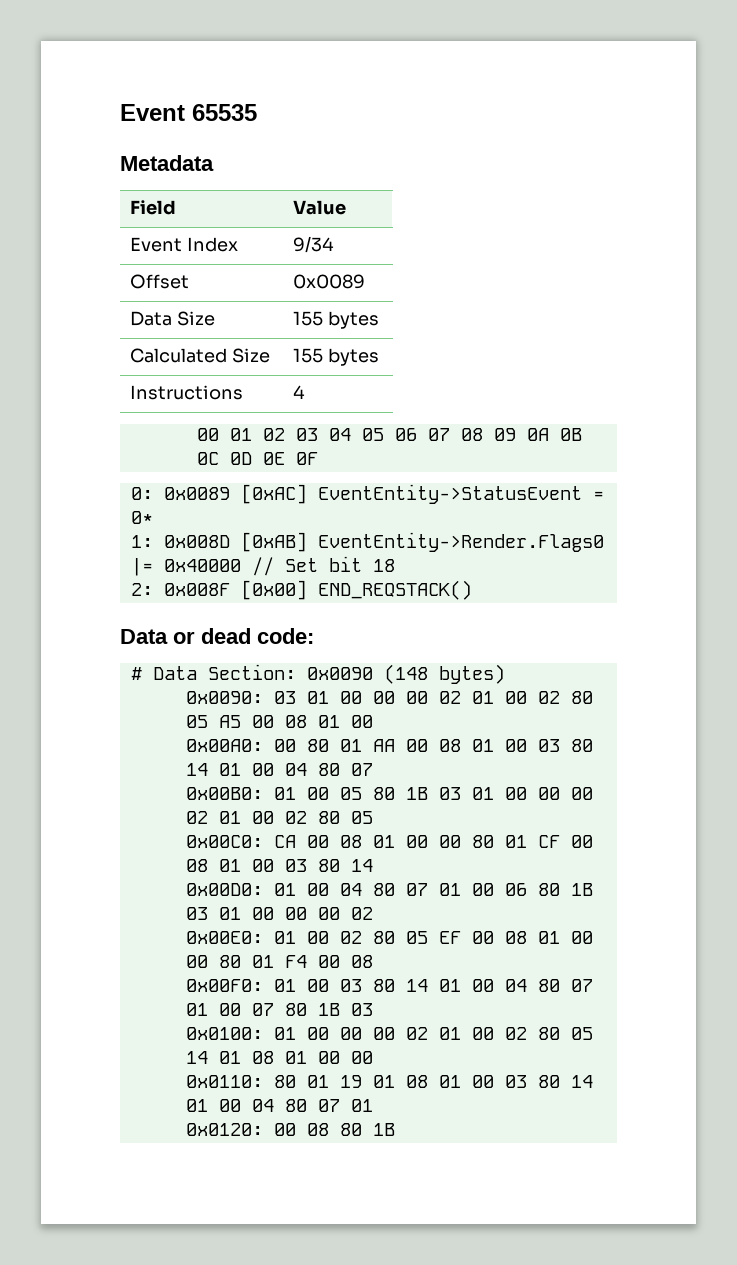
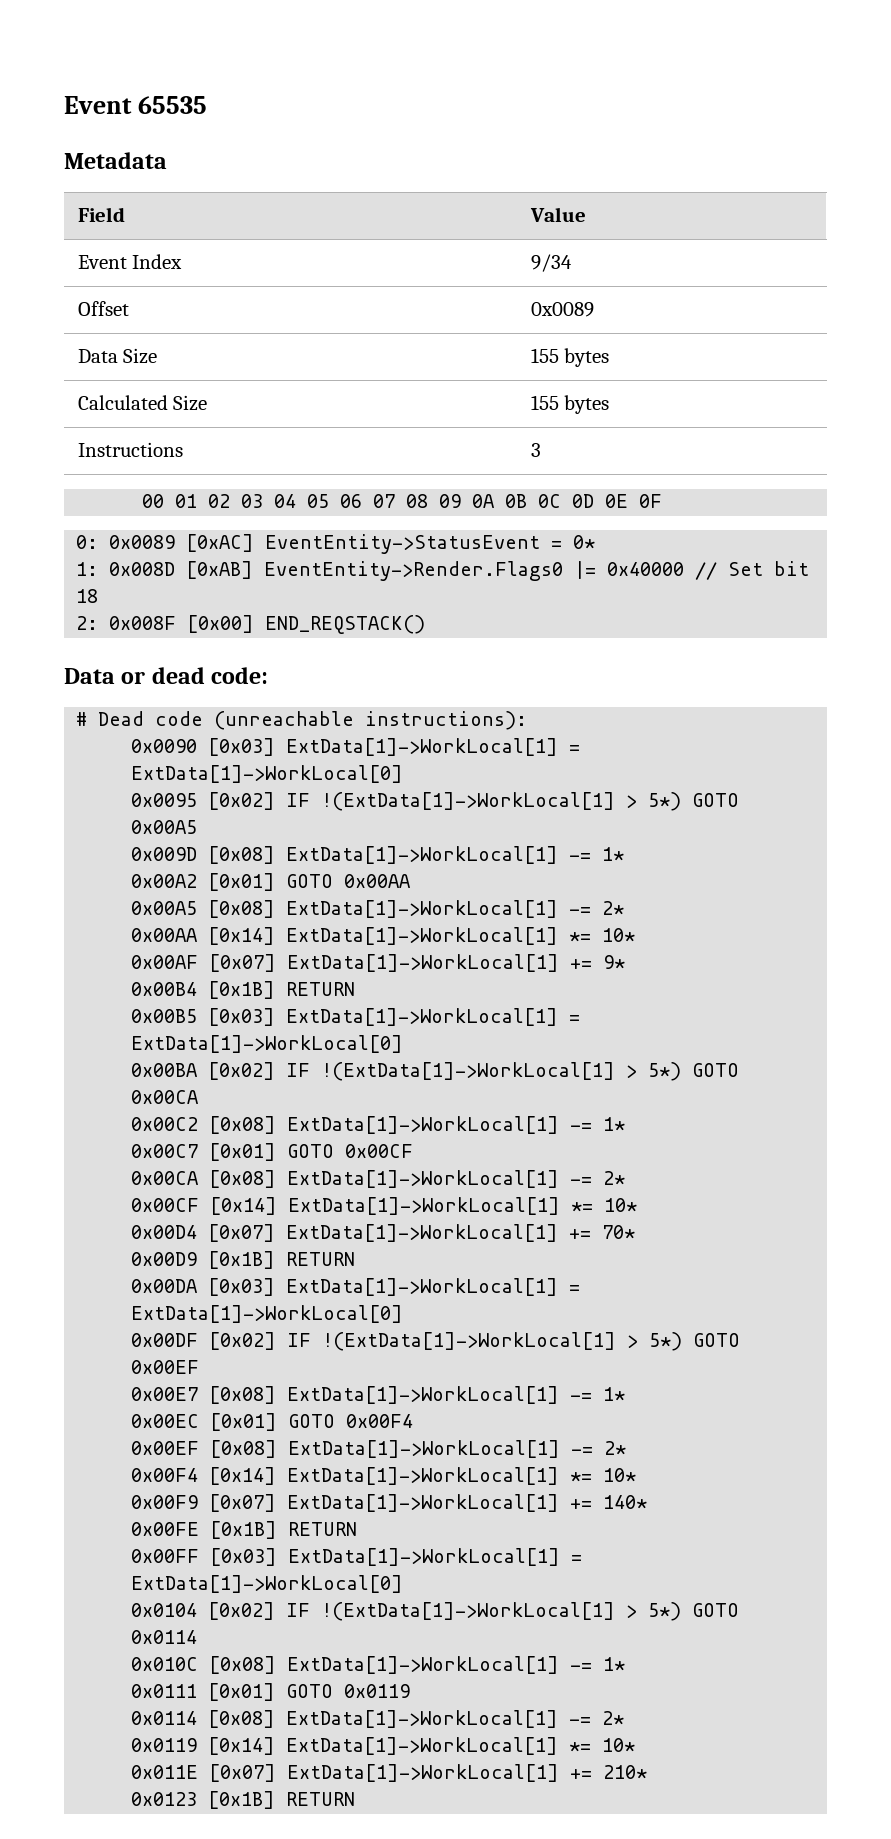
[293,385,306,399] 4 -> [530,443,541,457] 3
[152,664,505,684] [185,691,593,704] [185,715,373,728] [185,739,593,752] [185,763,373,776] [185,787,593,800] [185,811,373,824] [185,835,593,848] [185,859,373,872] [185,883,593,896] [185,907,373,920] [185,931,593,944] [185,955,373,968] [185,979,593,992] [185,1003,373,1016] [185,1027,593,1040] [185,1051,373,1064] [185,1075,593,1088] [185,1099,373,1112] [185,1123,395,1136] Data Section: 0x0090 (148 bytes) // 0x0090: 03 01 00 00 00 02 01 00 02 80 05 A5 00 08 01 00 // 0x00A0: 00 80 01 AA 00 08 01 00 03 80 14 01 00 04 80 07 // 0x00B0: 01 00 05 80 1B 03 01 00 00 00 02 01 00 02 80 05 // 0x00C0: CA 00 08 01 00 00 80 01 CF 00 08 01 00 03 80 14 // 0x00D0: 01 00 04 80 07 01 00 06 80 1B 03 01 00 00 00 02 // 0x00E0: 01 00 02 80 05 EF 00 08 01 00 00 80 01 F4 00 08 // 0x00F0: 01 00 03 80 14 01 00 04 80 07 01 00 07 80 1B 03 // 0x0100: 01 00 00 00 02 01 00 02 80 05 14 01 08 01 00 00 // 0x0110: 80 01 19 01 08 01 00 03 80 14 01 00 04 80 07 01 // 0x0120: 00 08 80 1B -> [98,711,528,730] [131,738,581,756] [131,765,404,783] [131,792,740,811] [131,820,198,834] [131,846,625,864] [131,873,412,891] [131,900,625,918] [131,927,636,945] [131,954,626,972] [131,981,356,999] [131,1008,581,1026] [131,1035,404,1053] [131,1062,740,1081] [131,1090,200,1104] [131,1116,626,1134] [131,1143,414,1161] [131,1170,626,1188] [131,1197,638,1215] [131,1224,636,1242] [131,1251,356,1269] [131,1278,581,1296] [131,1305,404,1323] [131,1332,741,1351] [131,1360,200,1374] [131,1386,626,1404] [131,1413,414,1431] [131,1440,627,1458] [131,1467,637,1485] [131,1494,648,1512] [131,1521,358,1539] [131,1548,583,1566] [131,1575,404,1593] [131,1602,740,1621] [131,1630,198,1644] [131,1656,626,1674] [131,1683,411,1701] [131,1710,625,1728] [131,1737,636,1755] [131,1764,648,1782] [131,1791,356,1809] Dead code (unreachable instructions): // 0x0090 [0x03] ExtData[1]->WorkLocal[1] = ExtData[1]->WorkLocal[0] // 0x0095 [0x02] IF !(ExtData[1]->WorkLocal[1] > 5*) GOTO 0x00A5 // 0x009D [0x08] ExtData[1]->WorkLocal[1] -= 1* // 0x00A2 [0x01] GOTO 0x00AA // 0x00A5 [0x08] ExtData[1]->WorkLocal[1] -= 2* // 0x00AA [0x14] ExtData[1]->WorkLocal[1] *= 10* // 0x00AF [0x07] ExtData[1]->WorkLocal[1] += 9* // 0x00B4 [0x1B] RETURN // 0x00B5 [0x03] ExtData[1]->WorkLocal[1] = ExtData[1]->WorkLocal[0] // 0x00BA [0x02] IF !(ExtData[1]->WorkLocal[1] > 5*) GOTO 0x00CA // 0x00C2 [0x08] ExtData[1]->WorkLocal[1] -= 1* // 0x00C7 [0x01] GOTO 0x00CF // 0x00CA [0x08] ExtData[1]->WorkLocal[1] -= 2* // 0x00CF [0x14] ExtData[1]->WorkLocal[1] *= 10* // 0x00D4 [0x07] ExtData[1]->WorkLocal[1] += 70* // 0x00D9 [0x1B] RETURN // 0x00DA [0x03] ExtData[1]->WorkLocal[1] = ExtData[1]->WorkLocal[0] // 0x00DF [0x02] IF !(ExtData[1]->WorkLocal[1] > 5*) GOTO 0x00EF // 0x00E7 [0x08] ExtData[1]->WorkLocal[1] -= 1* // 0x00EC [0x01] GOTO 0x00F4 // 0x00EF [0x08] ExtData[1]->WorkLocal[1] -= 2* // 0x00F4 [0x14] ExtData[1]->WorkLocal[1] *= 10* // 0x00F9 [0x07] ExtData[1]->WorkLocal[1] += 140* // 0x00FE [0x1B] RETURN // 0x00FF [0x03] ExtData[1]->WorkLocal[1] = ExtData[1]->WorkLocal[0] // 0x0104 [0x02] IF !(ExtData[1]->WorkLocal[1] > 5*) GOTO 0x0114 // 0x010C [0x08] ExtData[1]->WorkLocal[1] -= 1* // 0x0111 [0x01] GOTO 0x0119 // 0x0114 [0x08] ExtData[1]->WorkLocal[1] -= 2* // 0x0119 [0x14] ExtData[1]->WorkLocal[1] *= 10* // 0x011E [0x07] ExtData[1]->WorkLocal[1] += 210* // 0x0123 [0x1B] RETURN

